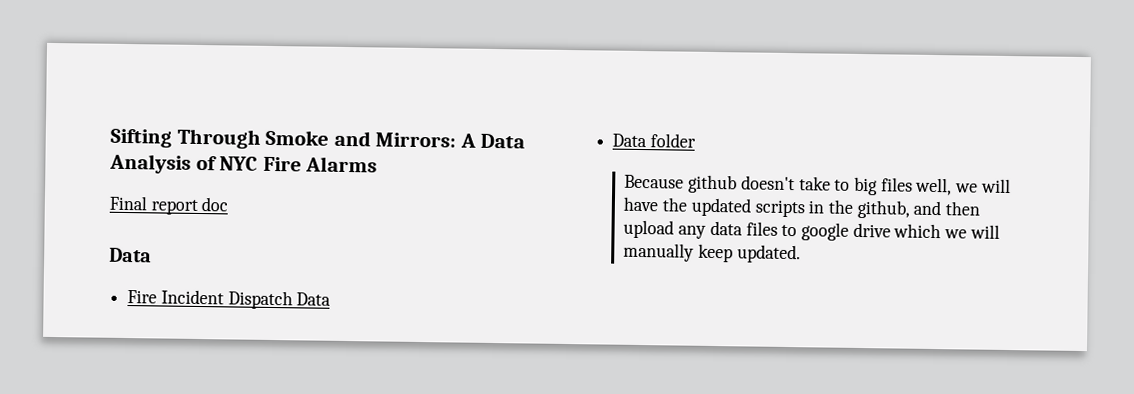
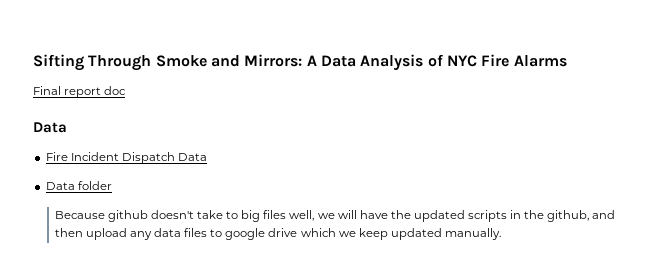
[969,224,1000,239] [623,242,801,264] will manually keep updated. -> [358,228,501,240] keep updated manually.

